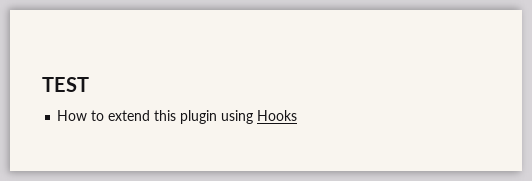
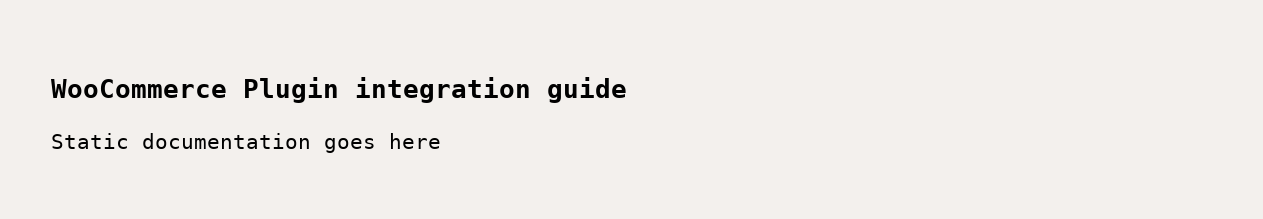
[42,77,89,92] [57,110,298,124] TEST // How to extend this plugin using Hooks -> [51,77,627,103] [51,133,441,153] WooCommerce Plugin integration guide // Static documentation goes here

